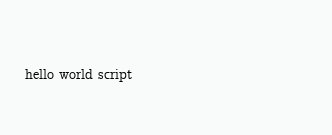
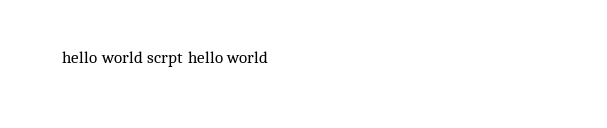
[25,69,132,82] hello world script -> [62,51,269,67] hello world scrpt hello world

